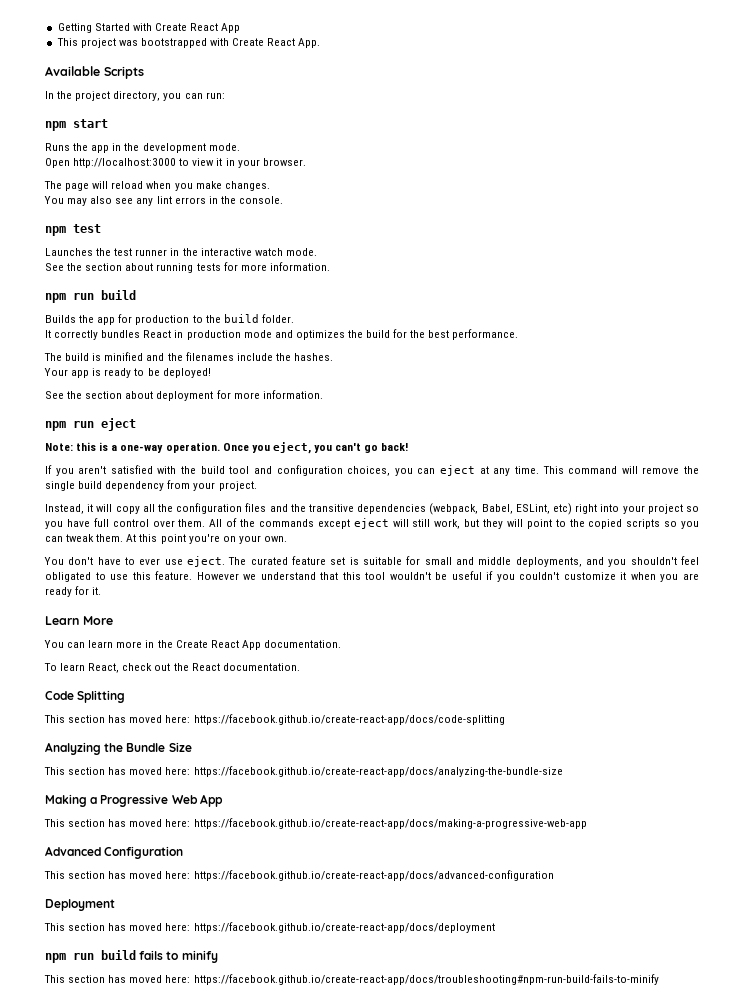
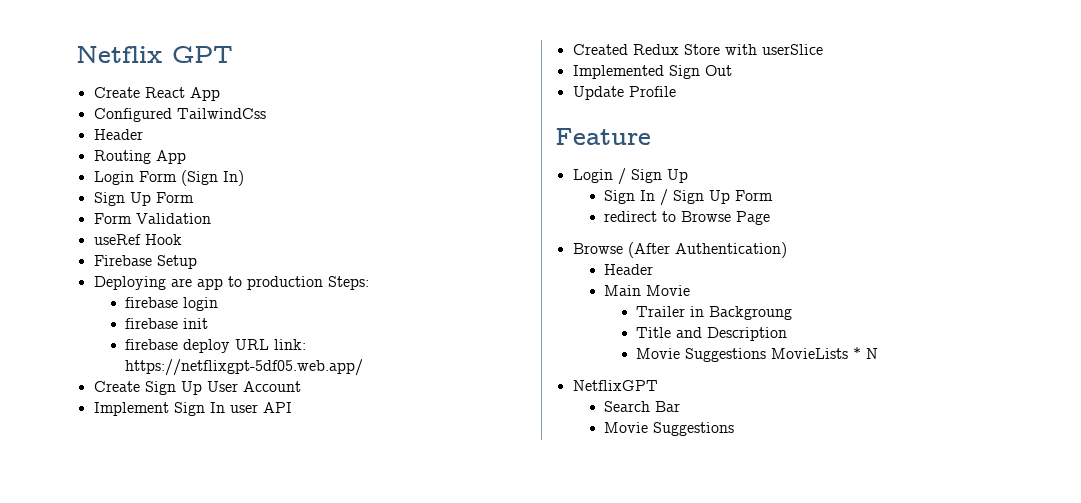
[57,23,152,33] Getting Started with -> [76,46,233,63] Netflix GPT //
[56,38,321,48] [45,66,144,79] [45,91,225,101] [45,119,108,131] [45,143,240,153] [45,158,306,168] [44,181,270,191] [44,196,283,206] [45,224,101,236] [45,248,317,256] [45,262,330,273] [45,290,136,303] [45,314,294,325] [45,329,519,340] [44,352,333,361] [44,368,211,378] [45,390,323,401] [45,418,136,431] [45,442,409,454] [45,465,699,476] [45,480,257,491] [45,503,700,515] [45,518,699,529] [45,534,287,544] [44,556,699,567] [45,571,699,582] [45,586,102,597] [45,616,113,625] [44,640,341,650] [44,663,300,673] [45,690,126,703] [44,714,505,725] [45,742,192,755] [44,766,563,777] [45,794,223,807] [44,818,587,829] [45,846,184,859] [44,870,554,881] [45,899,115,911] [44,922,495,933] [45,950,218,963] [44,974,659,985] This project was bootstrapped with Create React App. // Available Scripts // In the project directory, you can run: // npm start // Runs the app in the development mode. // Open http://localhost:3000 to view it in your browser. // The page will reload when you make changes. // You may also see any lint errors in the console. // npm test // Launches the test runner in the interactive watch mode. // See the section about running tests for more information. // npm run build // Builds the app for production to the build folder. // It correctly bundles React in production mode and optimizes the build for the best performance. // The build is minified and the filenames include the hashes. // Your app is ready to be deployed! // See the section about deployment for more information. // npm run eject // Note: this is a one-way operation. Once you eject, you can't go back! // If you aren't satisfied with the build tool and configuration choices, you can eject at any time. This command will remove the single build dependency from your project. // Instead, it will copy all the configuration files and the transitive dependencies (webpack, Babel, ESLint, etc) right into your project so you have full control over them. All of the commands except eject will still work, but they will point to the copied scripts so you can tweak them. At this point you're on your own. // You don't have to ever use eject. The curated feature set is suitable for small and middle deployments, and you shouldn't feel obligated to use this feature. However we understand that this tool wouldn't be useful if you couldn't customize it when you are ready for it. // Learn More // You can learn more in the Create React App documentation. // To learn React, check out the React documentation. // Code Splitting // This section has moved here: https://facebook.github.io/create-react-app/docs/code-splitting // Analyzing the Bundle Size // This section has moved here: https://facebook.github.io/create-react-app/docs/analyzing-the-bundle-size // Making a Progressive Web App // This section has moved here: https://facebook.github.io/create-react-app/docs/making-a-progressive-web-app // Advanced Configuration // This section has moved here: https://facebook.github.io/create-react-app/docs/advanced-configuration // Deployment // This section has moved here: https://facebook.github.io/create-react-app/docs/deployment // npm run build fails to minify // This section has moved here: https://facebook.github.io/create-react-app/docs/troubleshooting#npm-run-build-fails-to-minify -> [93,108,266,122] [93,129,143,140] [93,150,186,164] [93,170,244,186] [93,192,194,206] [93,213,211,224] [93,234,182,245] [93,255,197,269] [93,276,369,290] [125,297,219,311] [125,318,209,329] [125,339,307,353] [125,359,364,376] [93,381,301,395] [93,402,292,416] [572,44,823,55] [572,65,732,79] [572,86,676,100] [555,128,651,145] [572,168,688,185] [604,189,774,206] [604,211,771,225] [572,242,787,258] [604,264,654,275] [604,285,691,296] [636,306,793,320] [636,327,788,341] [636,347,879,362] [572,380,658,391] [604,401,681,412] [604,422,735,436] Configured TailwindCss // Header // Routing App // Login Form (Sign In) // Sign Up Form // Form Validation // useRef Hook // Firebase Setup // Deploying are app to production Steps: // firebase login // firebase init // firebase deploy URL link: https://netflixgpt-5df05.web.app/ // Create Sign Up User Account // Implement Sign In user API // Created Redux Store with userSlice // Implemented Sign Out // Update Profile // Feature // Login / Sign Up // Sign In / Sign Up Form // redirect to Browse Page // Browse (After Authentication) // Header // Main Movie // Trailer in Backgroung // Title and Description // Movie Suggestions MovieLists * N // NetflixGPT // Search Bar // Movie Suggestions

